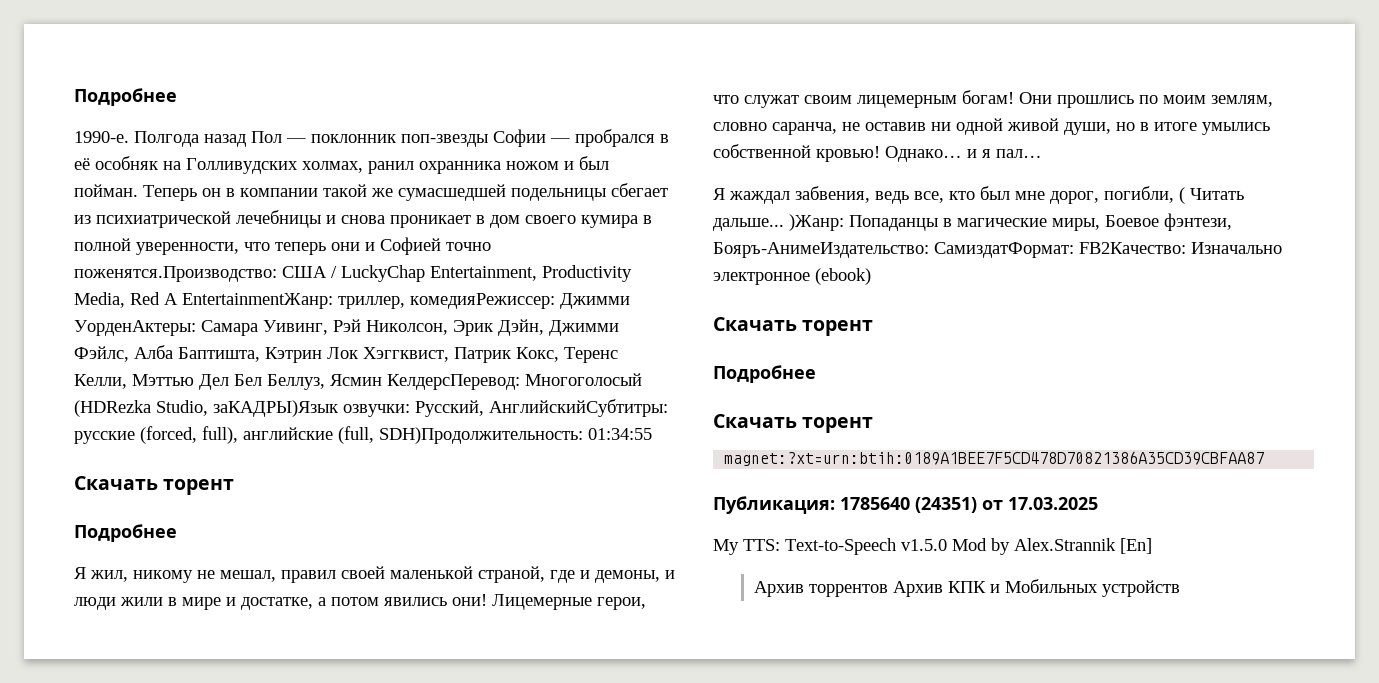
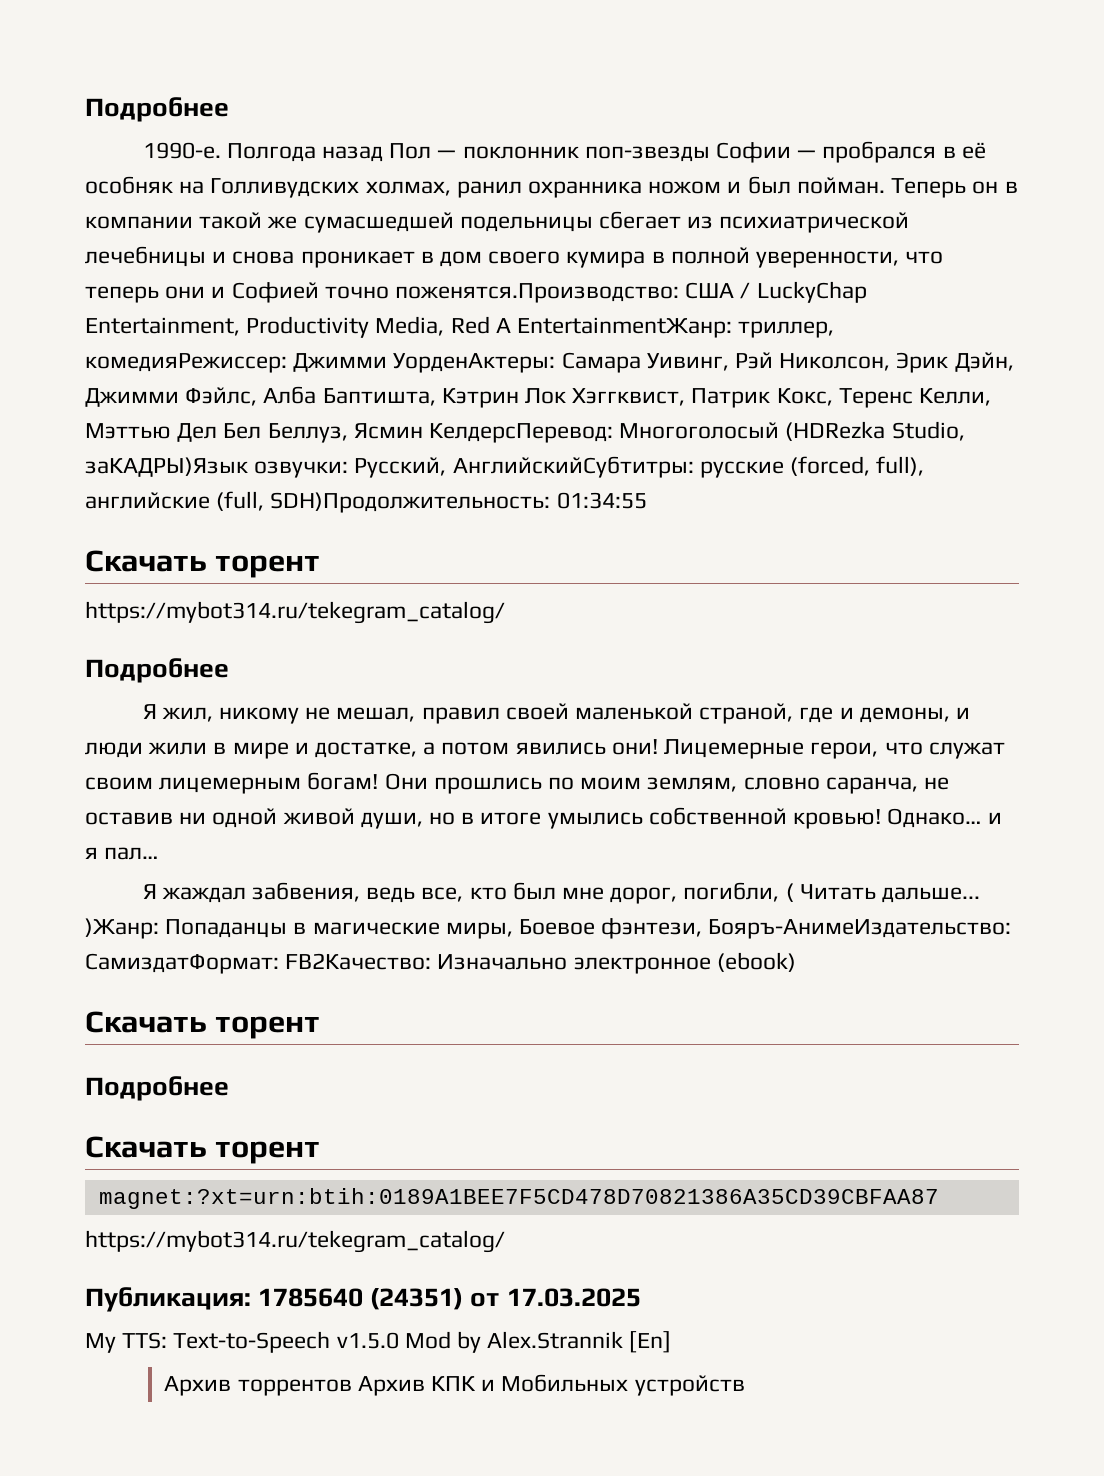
(235, 487) none -> [85,601,505,624] // https://mybot314.ru/tekegram_catalog/
(1265, 458) none -> [85,1230,505,1253] // https://mybot314.ru/tekegram_catalog/

